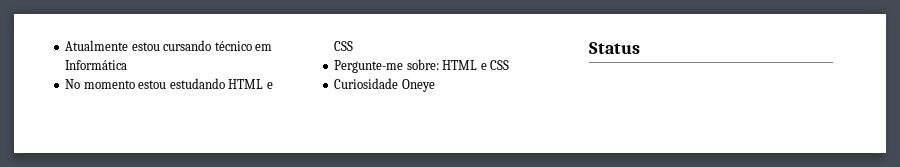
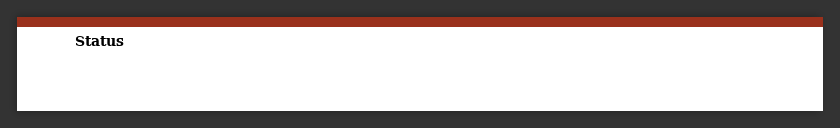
[65,40,273,51] [65,60,128,70] [65,78,273,89] [334,41,354,51] [334,59,510,73] [334,78,435,92] Atualmente estou cursando técnico em Informática // No momento estou estudando HTML e CSS // Pergunte-me sobre: HTML e CSS // Curiosidade Oneye // -> (75, 41) none

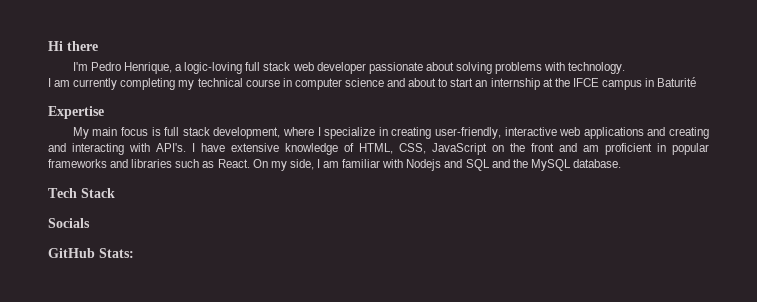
[75,36,124,46] Status -> [48,41,98,51] [72,62,626,74] [48,77,697,90] [48,106,104,119] [72,127,709,139] [48,143,709,155] [48,159,621,171] [48,188,115,198] [48,218,90,228] [48,248,134,258] Hi there // I'm Pedro Henrique, a logic-loving full stack web developer passionate about solving problems with technology. // I am currently completing my technical course in computer science and about to start an internship at the IFCE campus in Baturité // Expertise // My main focus is full stack development, where I specialize in creating user-friendly, interactive web applications and creating and interacting with API's. I have extensive knowledge of HTML, CSS, JavaScript on the front and am proficient in popular frameworks and libraries such as React. On my side, I am familiar with Nodejs and SQL and the MySQL database. // Tech Stack // Socials // GitHub Stats:

